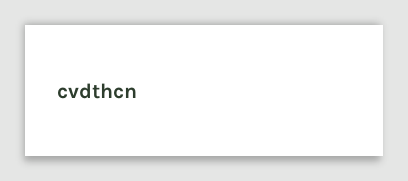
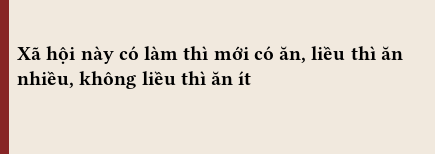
[57,83,137,99] cvdthcn -> [17,46,403,64] [17,71,252,89] Xã hội này có làm thì mới có ăn, liều thì ăn nhiều, không liều thì ăn ít

